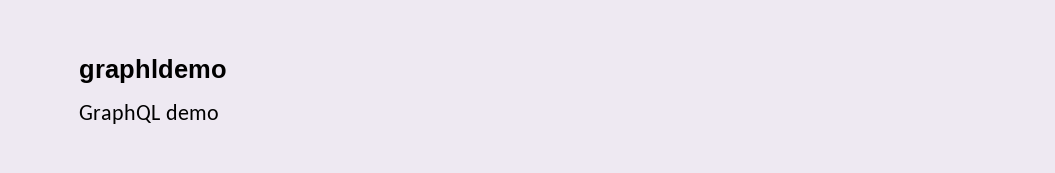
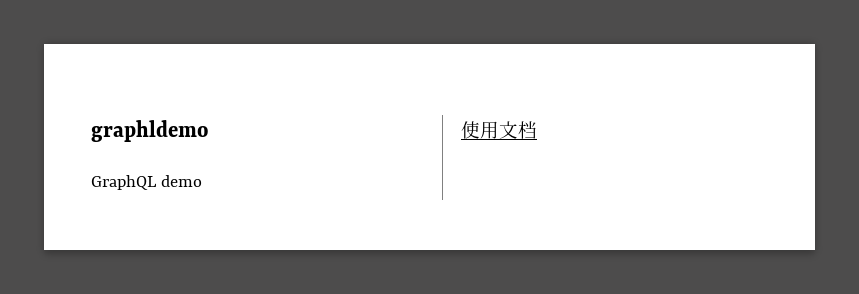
(219, 112) none -> [461,121,537,139] // 使用文档

